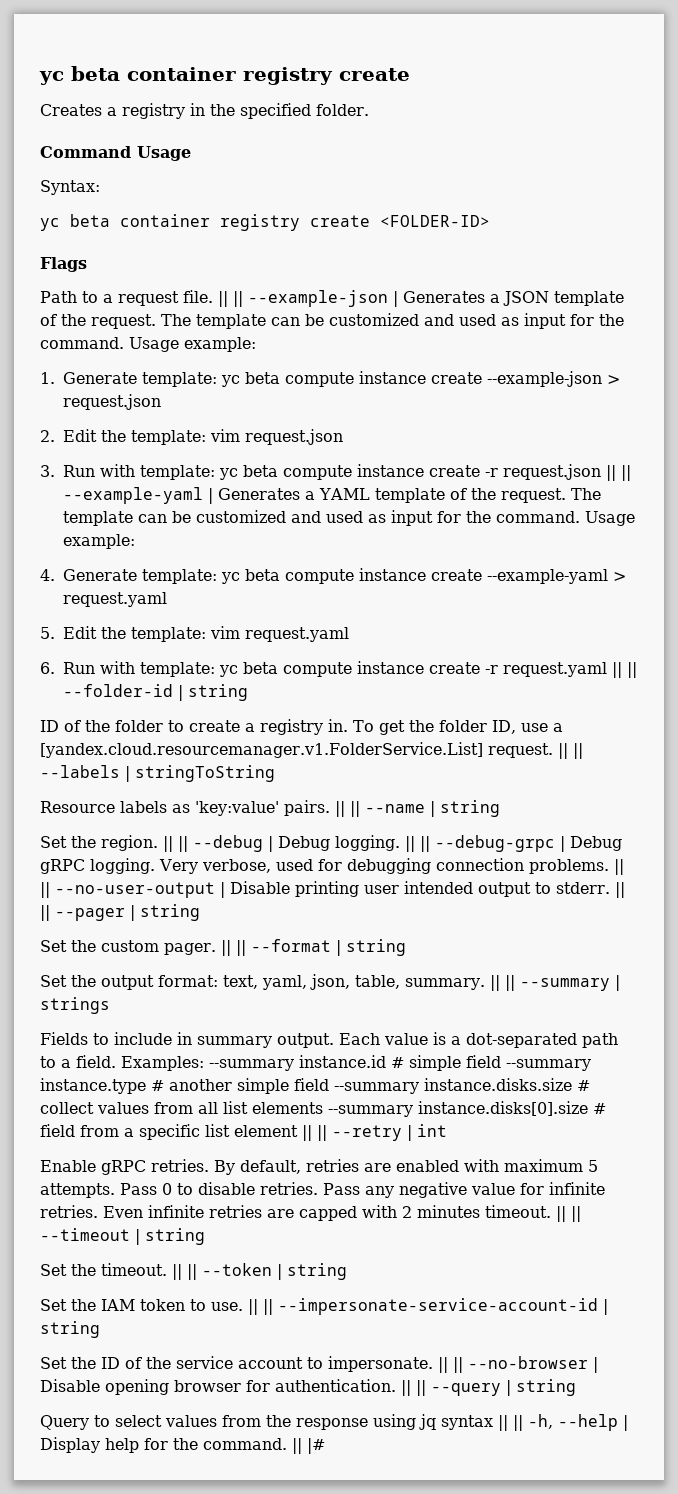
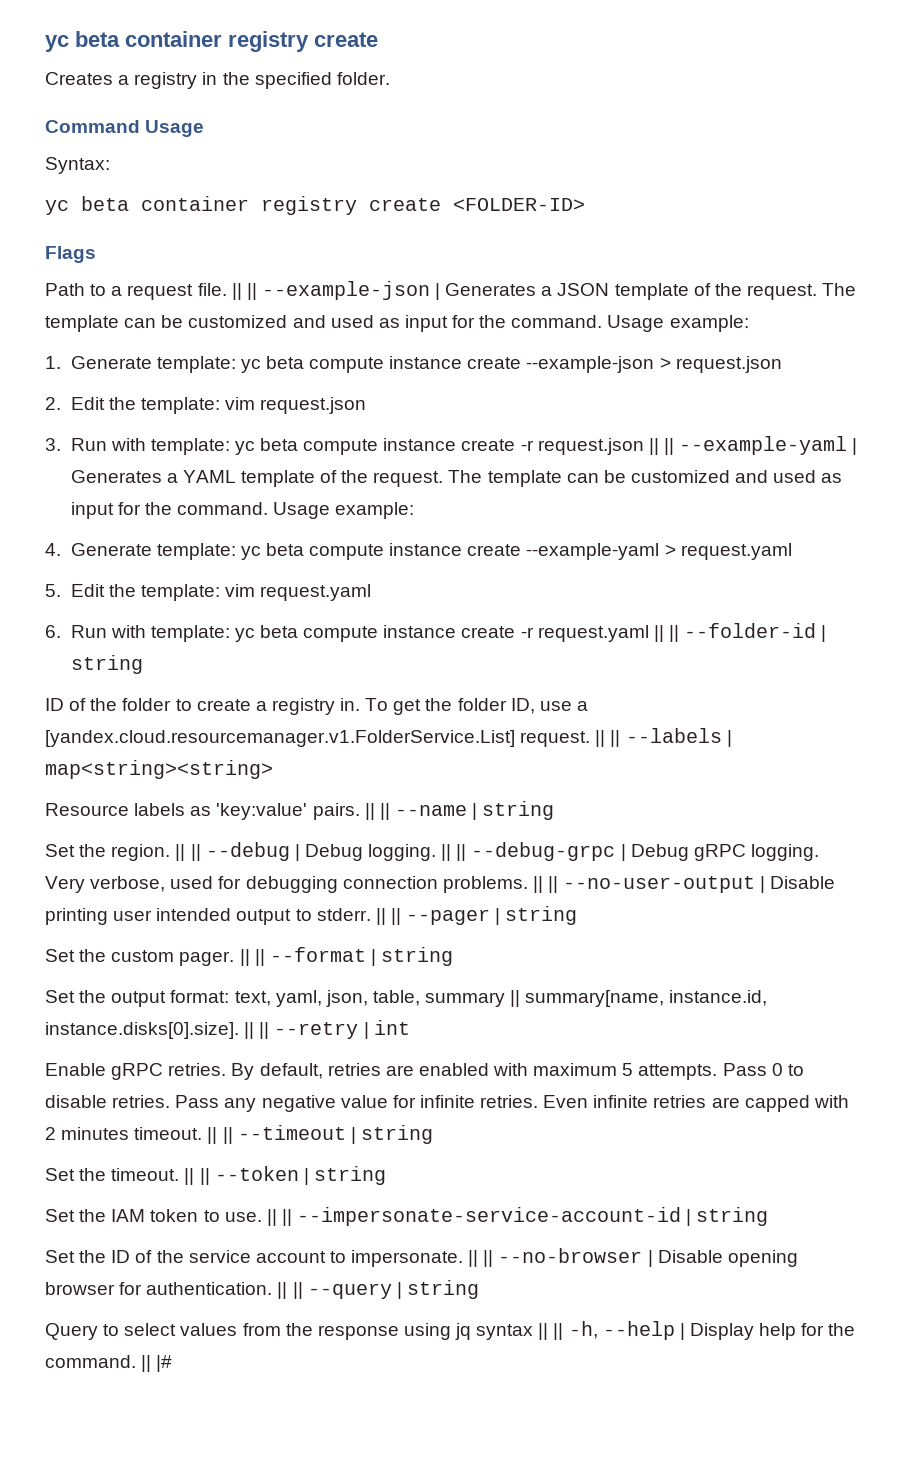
[135,765,275,782] stringToString -> [45,760,273,779] map<string><string>
[405,975,620,991] [40,997,110,1014] [40,1032,618,1048] [40,1055,591,1071] [40,1078,590,1094] [40,1101,606,1117] [40,1124,298,1140] summary. || || --summary | strings // Fields to include in summary output. Each value is a dot-separated path to a field. Examples: --summary instance.id # simple field --summary instance.type # another simple field --summary instance.disks.size # collect values from all list elements --summary instance.disks[0].size # field from a specific list element -> [425,990,768,1007] [45,1022,239,1039] summary || summary[name, instance.id, instance.disks[0].size].

